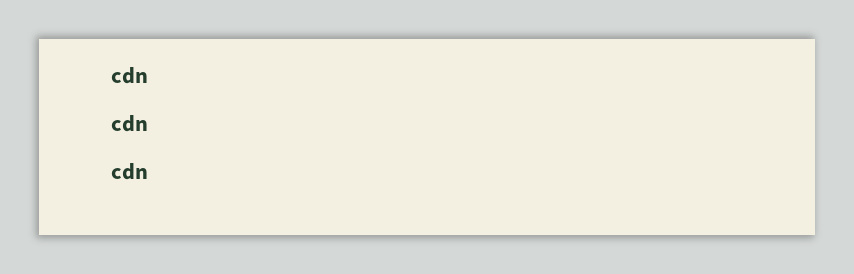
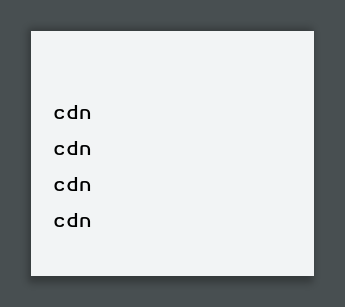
[111,67,148,84] [111,115,148,132] [111,163,148,180] cdn // cdn // cdn -> [53,105,92,119] [53,141,92,155] [53,177,92,191] [53,213,92,227] cdn // cdn // cdn // cdn

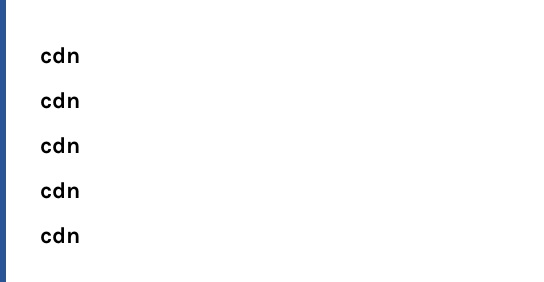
[53,105,92,119] [53,141,92,155] [53,177,92,191] [53,213,92,227] cdn // cdn // cdn // cdn -> [40,47,80,64] [40,92,80,109] [40,137,80,154] [40,182,80,199] [40,227,80,244] cdn // cdn // cdn // cdn // cdn

